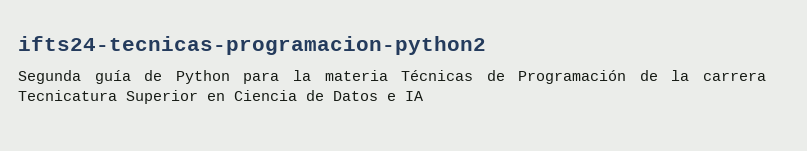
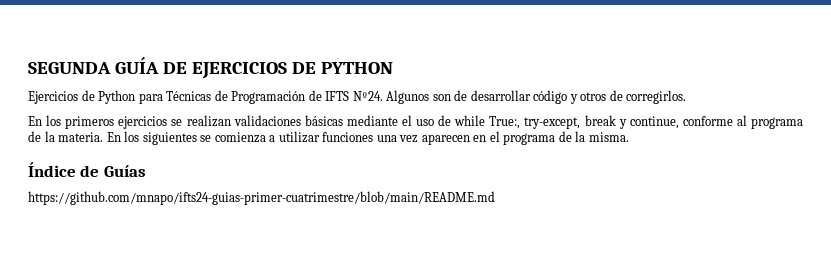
[18,36,486,55] [18,70,131,84] ifts24-tecnicas-programacion-python2 // Segunda guía -> [28,57,393,79] [28,91,78,104] SEGUNDA GUÍA DE EJERCICIOS DE PYTHON // Ejercicios
[292,70,388,81] la materia -> (163, 98) none
[671,70,767,81] [18,90,423,104] la carrera Tecnicatura Superior en Ciencia de Datos e IA -> [325,90,687,104] [28,115,804,129] [28,131,629,145] [28,162,146,177] [28,191,495,205] IFTS Nº24. Algunos son de desarrollar código y otros de corregirlos. // En los primeros ejercicios se realizan validaciones básicas mediante el uso de while True:, try-except, break y continue, conforme al programa de la materia. En los siguientes se comienza a utilizar funciones una vez aparecen en el programa de la misma. // Índice de Guías // https://github.com/mnapo/ifts24-guias-primer-cuatrimestre/blob/main/README.md

